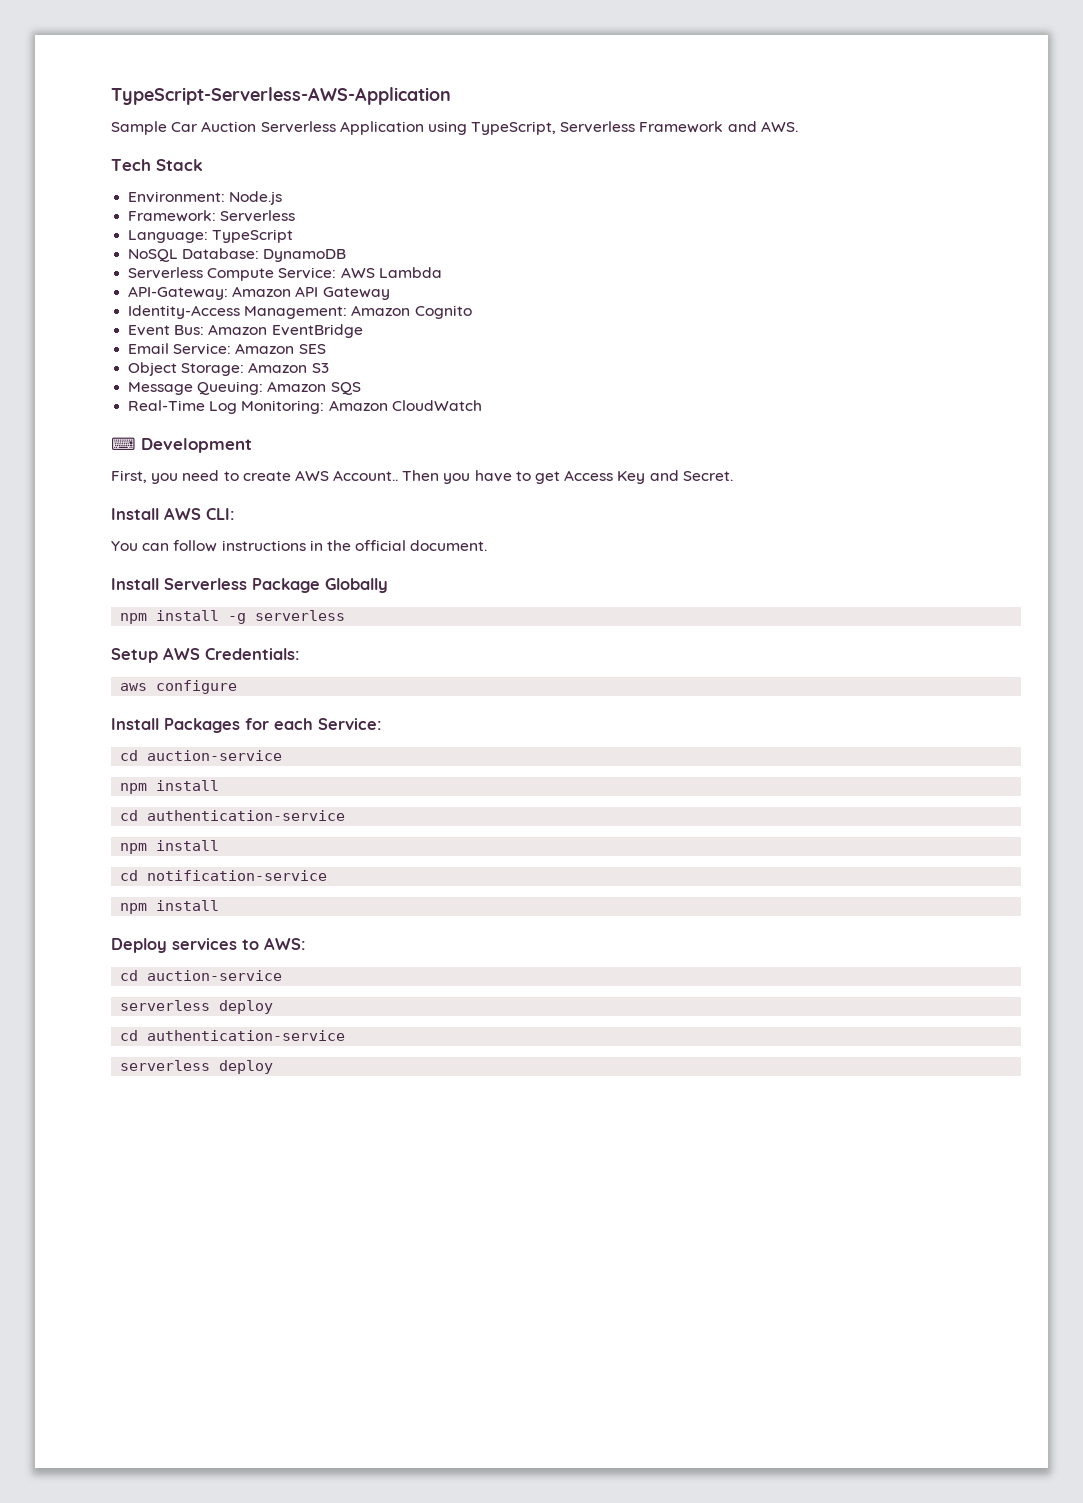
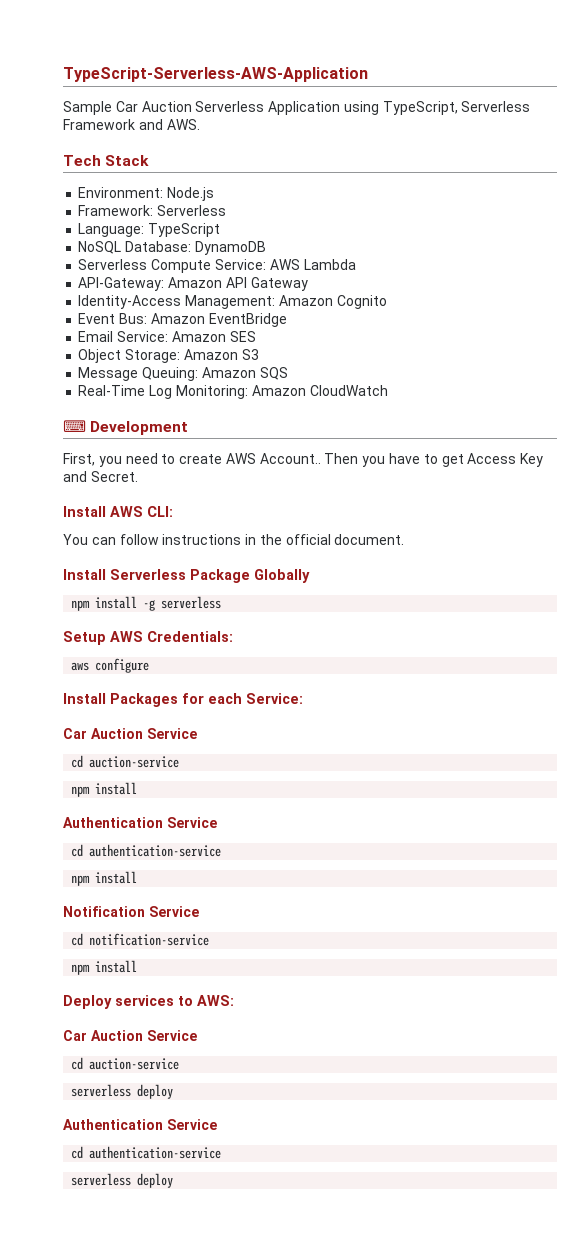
(382, 724) none -> [63,728,197,739] // Car Auction Service
(220, 785) none -> [63,817,217,828] // Authentication Service
(220, 845) none -> [63,906,199,917] // Notification Service
(306, 943) none -> [63,1030,197,1041] // Car Auction Service
(274, 1007) none -> [63,1119,217,1130] // Authentication Service

